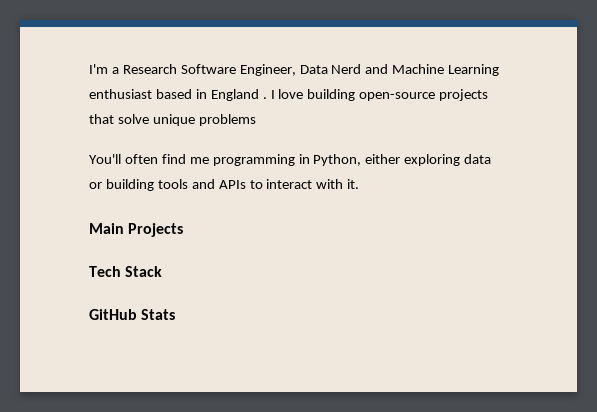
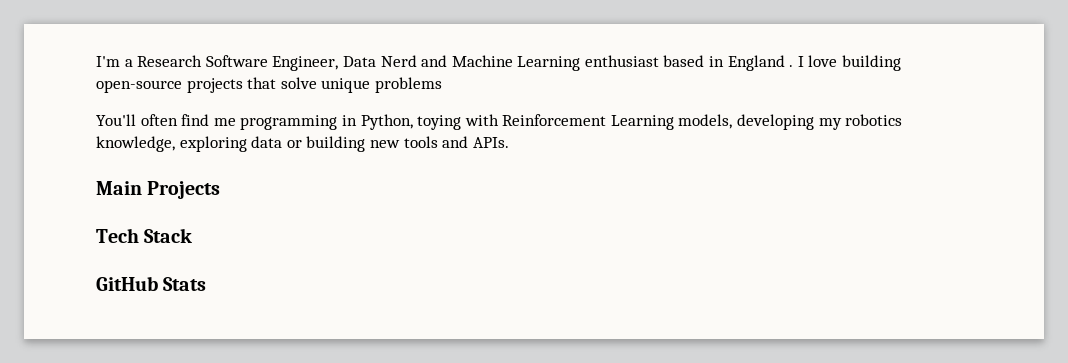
[365,154,401,164] either -> [417,114,903,130] [96,136,175,152] toying with Reinforcement Learning models, developing my robotics knowledge,
(154, 185) none -> [369,140,400,148] new
[218,179,360,189] APIs to interact with it. -> [472,137,509,148] APIs.

